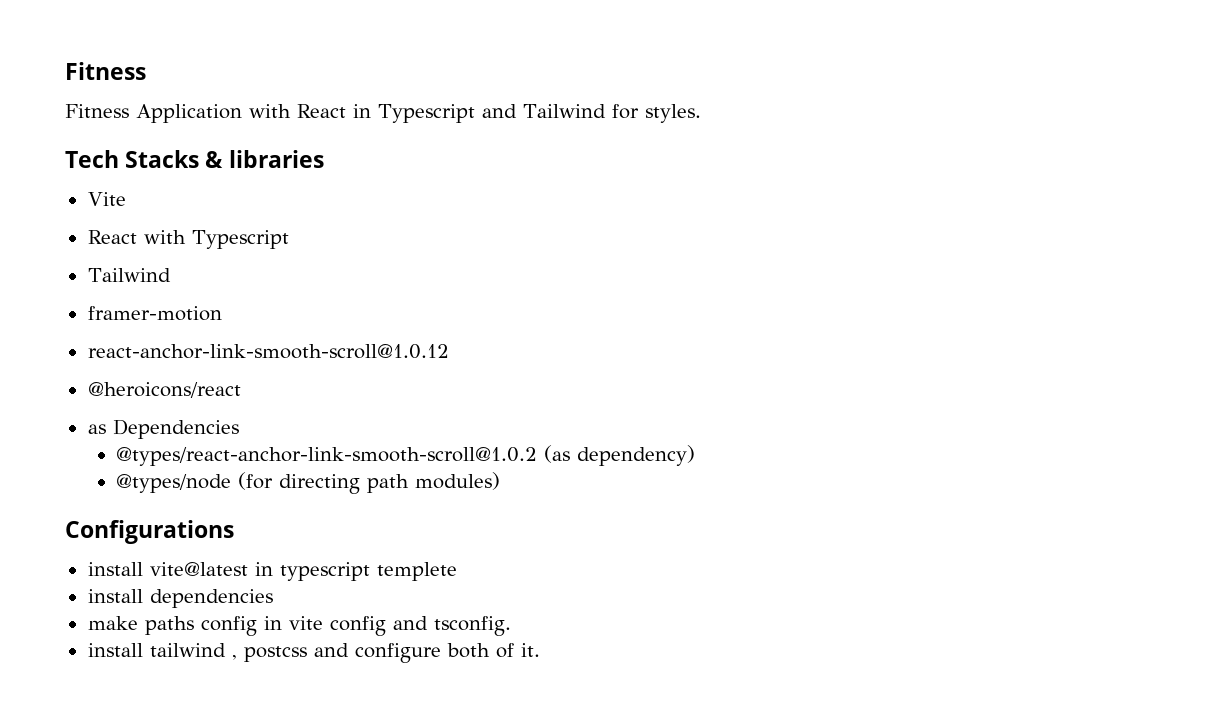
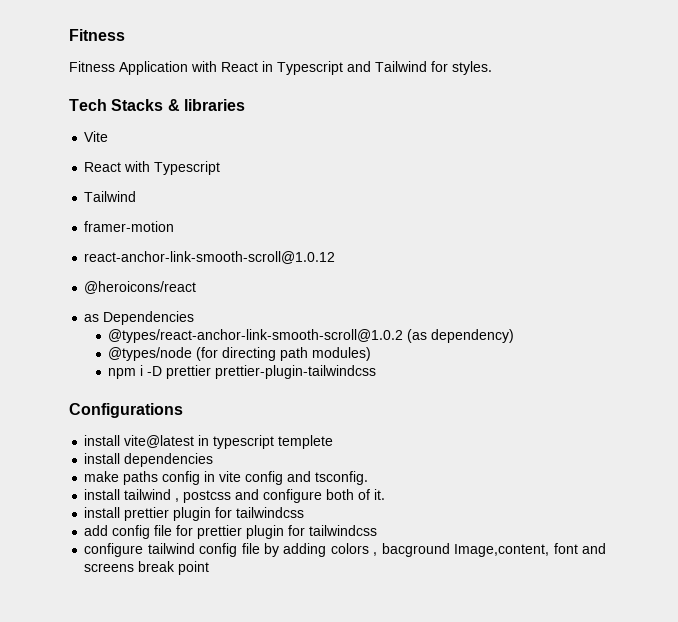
(501, 481) none -> [108,365,377,379] // npm i -D prettier prettier-plugin-tailwindcss
(540, 650) none -> [84,507,305,521] [84,525,378,539] [84,543,607,557] [84,561,210,575] // install prettier plugin for tailwindcss // add config file for prettier plugin for tailwindcss // configure tailwind config file by adding colors , bacground Image,content, font and screens break point

